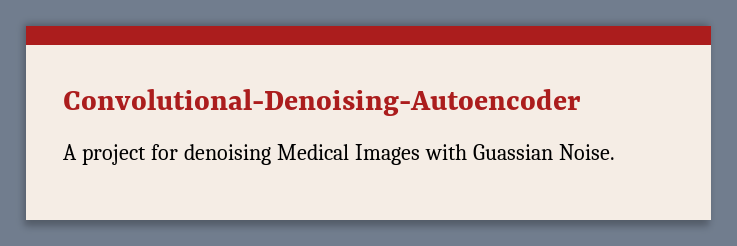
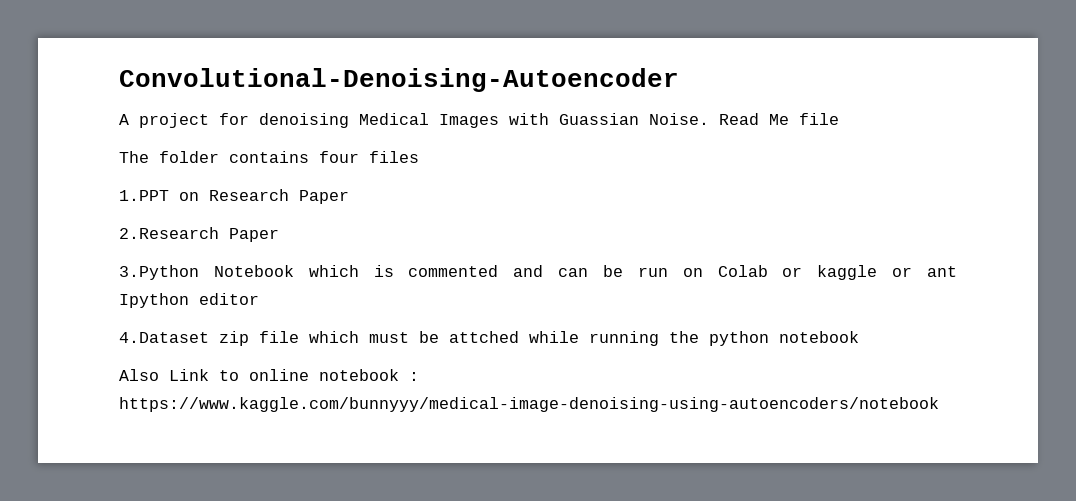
(615, 152) none -> [719,113,839,125] [119,151,419,163] [119,189,349,204] [119,227,279,242] [119,265,958,280] [119,293,259,308] [119,331,859,346] [119,369,419,381] [119,397,939,412] Read Me file // The folder contains four files // 1.PPT on Research Paper // 2.Research Paper // 3.Python Notebook which is commented and can be run on Colab or kaggle or ant Ipython editor // 4.Dataset zip file which must be attched while running the python notebook // Also Link to online notebook : https://www.kaggle.com/bunnyyy/medical-image-denoising-using-autoencoders/notebook

